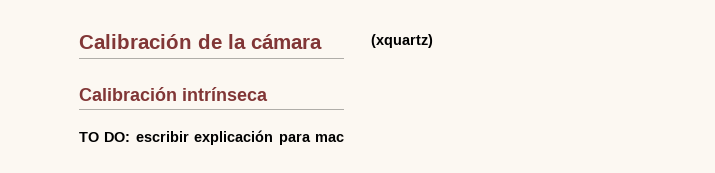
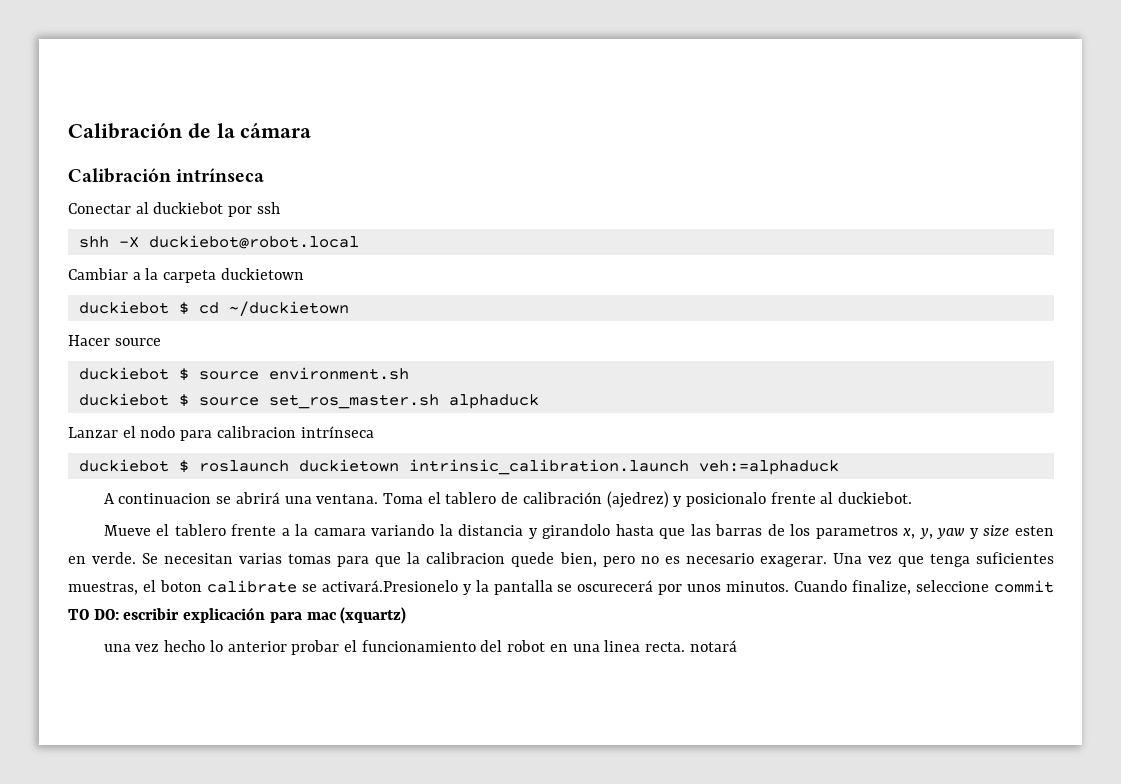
(268, 94) none -> [68,202,280,217] [78,235,359,249] [68,268,304,283] [78,301,349,316] [68,335,161,346] [78,367,409,381] [78,393,539,409] [68,426,374,441] [78,459,839,475] [103,491,913,508] [103,524,1055,539] [68,552,1054,567] [68,580,1055,595] Conectar al duckiebot por ssh // shh -X duckiebot@robot.local // Cambiar a la carpeta duckietown // duckiebot $ cd ~/duckietown // Hacer source // duckiebot $ source environment.sh // duckiebot $ source set_ros_master.sh alphaduck // Lanzar el nodo para calibracion intrínseca // duckiebot $ roslaunch duckietown intrinsic_calibration.launch veh:=alphaduck // A continuacion se abrirá una ventana. Toma el tablero de calibración (ajedrez) y posicionalo frente al duckiebot. // Mueve el tablero frente a la camara variando la distancia y girandolo hasta que las barras de los parametros x, y, yaw y size esten en verde. Se necesitan varias tomas para que la calibracion quede bien, pero no es necesario exagerar. Una vez que tenga suficientes muestras, el boton calibrate se activará.Presionelo y la pantalla se oscurecerá por unos minutos. Cuando finalize, seleccione commit
(433, 41) none -> [103,640,737,655] // una vez hecho lo anterior probar el funcionamiento del robot en una linea recta. notará

